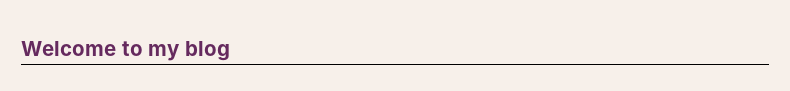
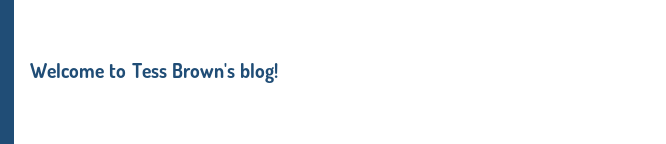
[148,41,230,61] my blog -> [131,63,279,83] Tess Brown's blog!

